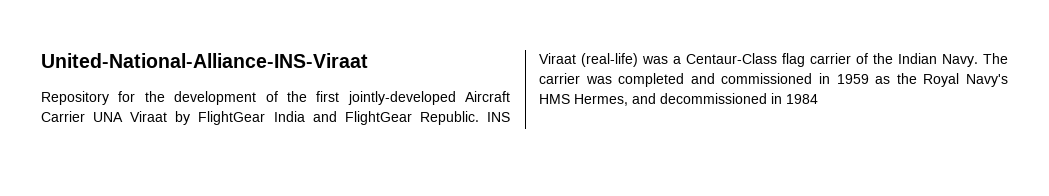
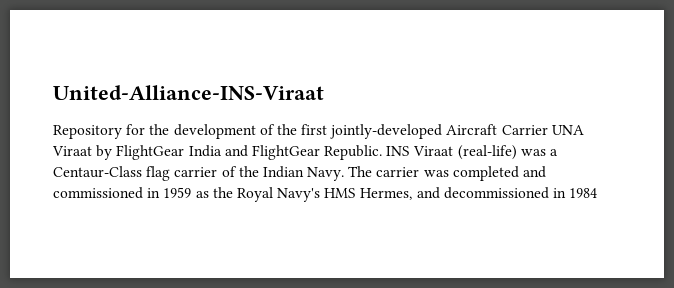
[41,53,368,68] United-National-Alliance-INS-Viraat -> [53,85,324,100] United-Alliance-INS-Viraat

